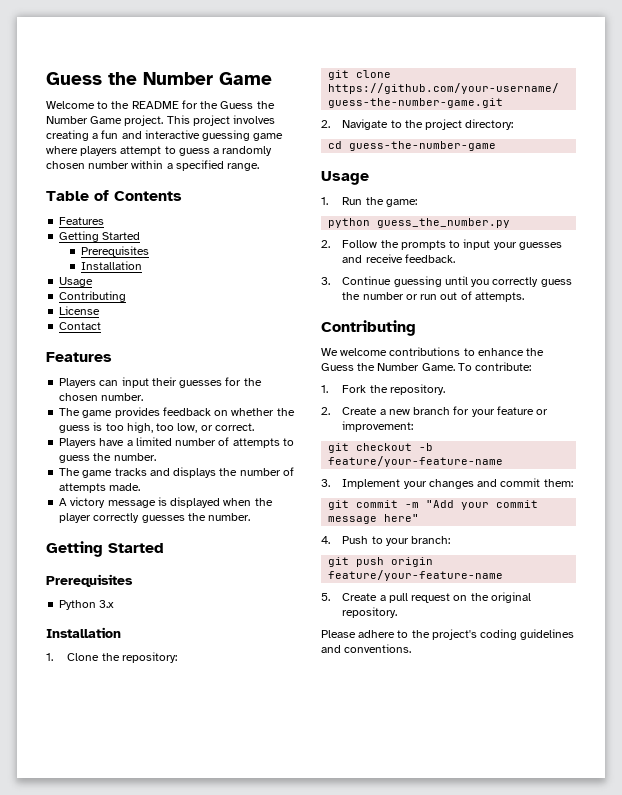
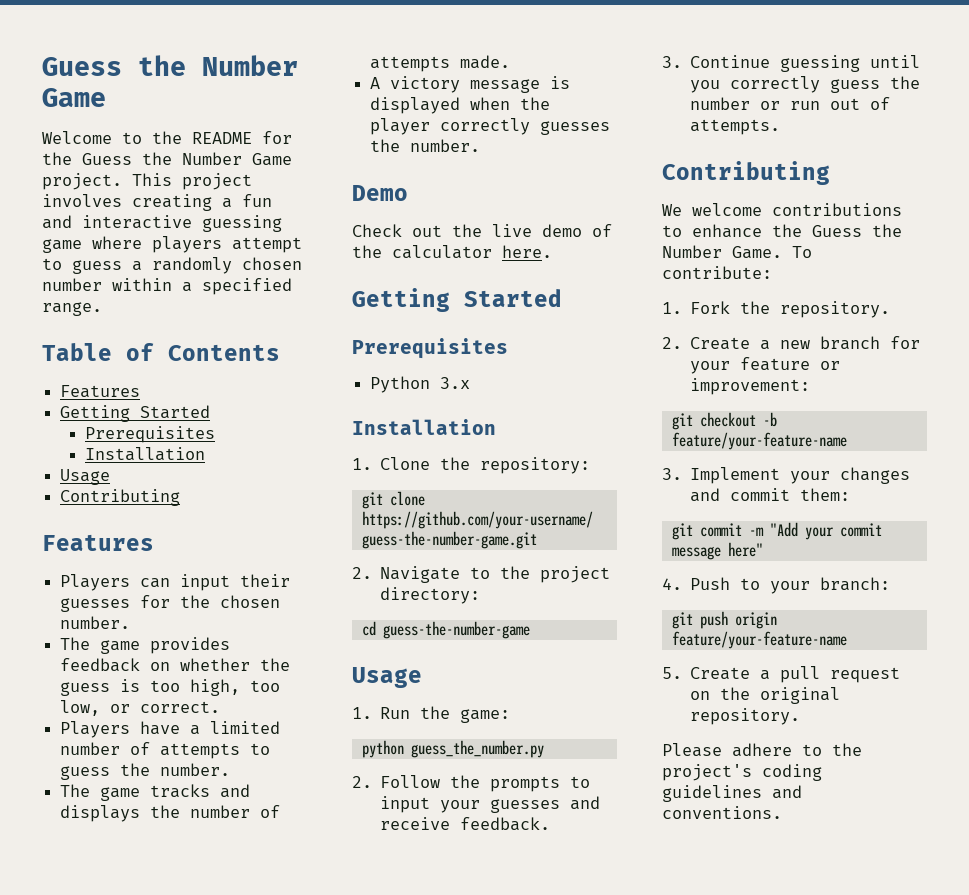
[59,306,101,315] [59,322,102,330] // License // Contact -> (181, 497) none
(251, 517) none -> [352,185,408,201] [352,224,612,237] [352,245,552,259] // Demo // Check out the live demo of the calculator here.

